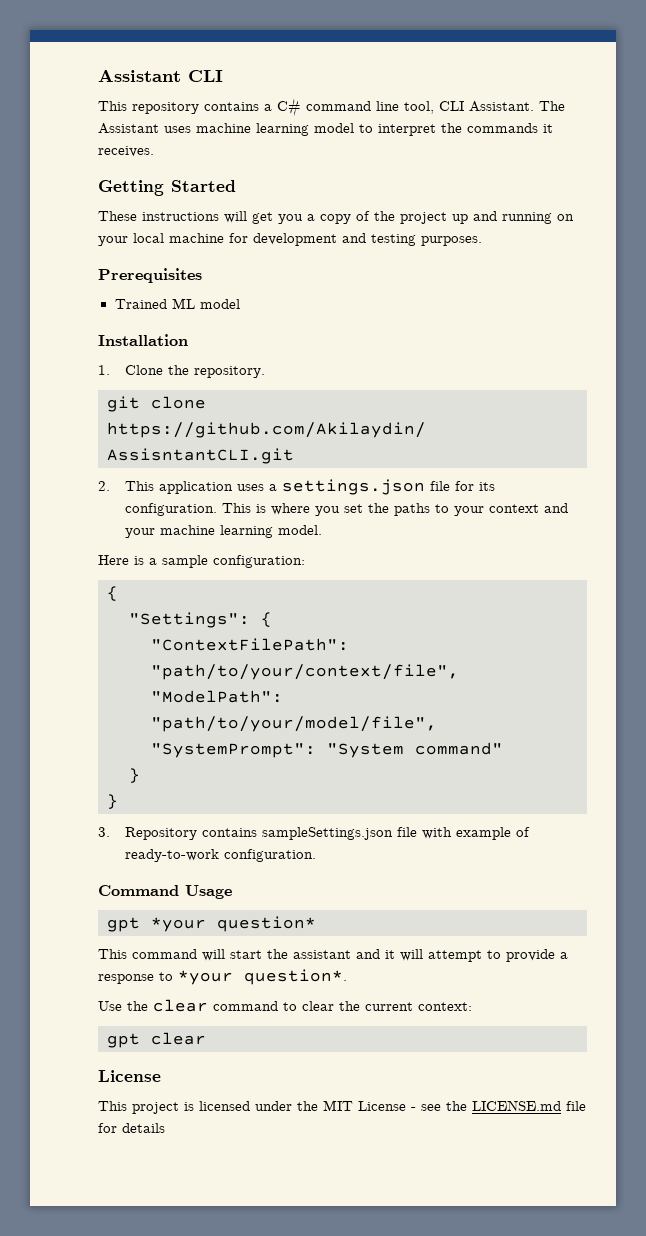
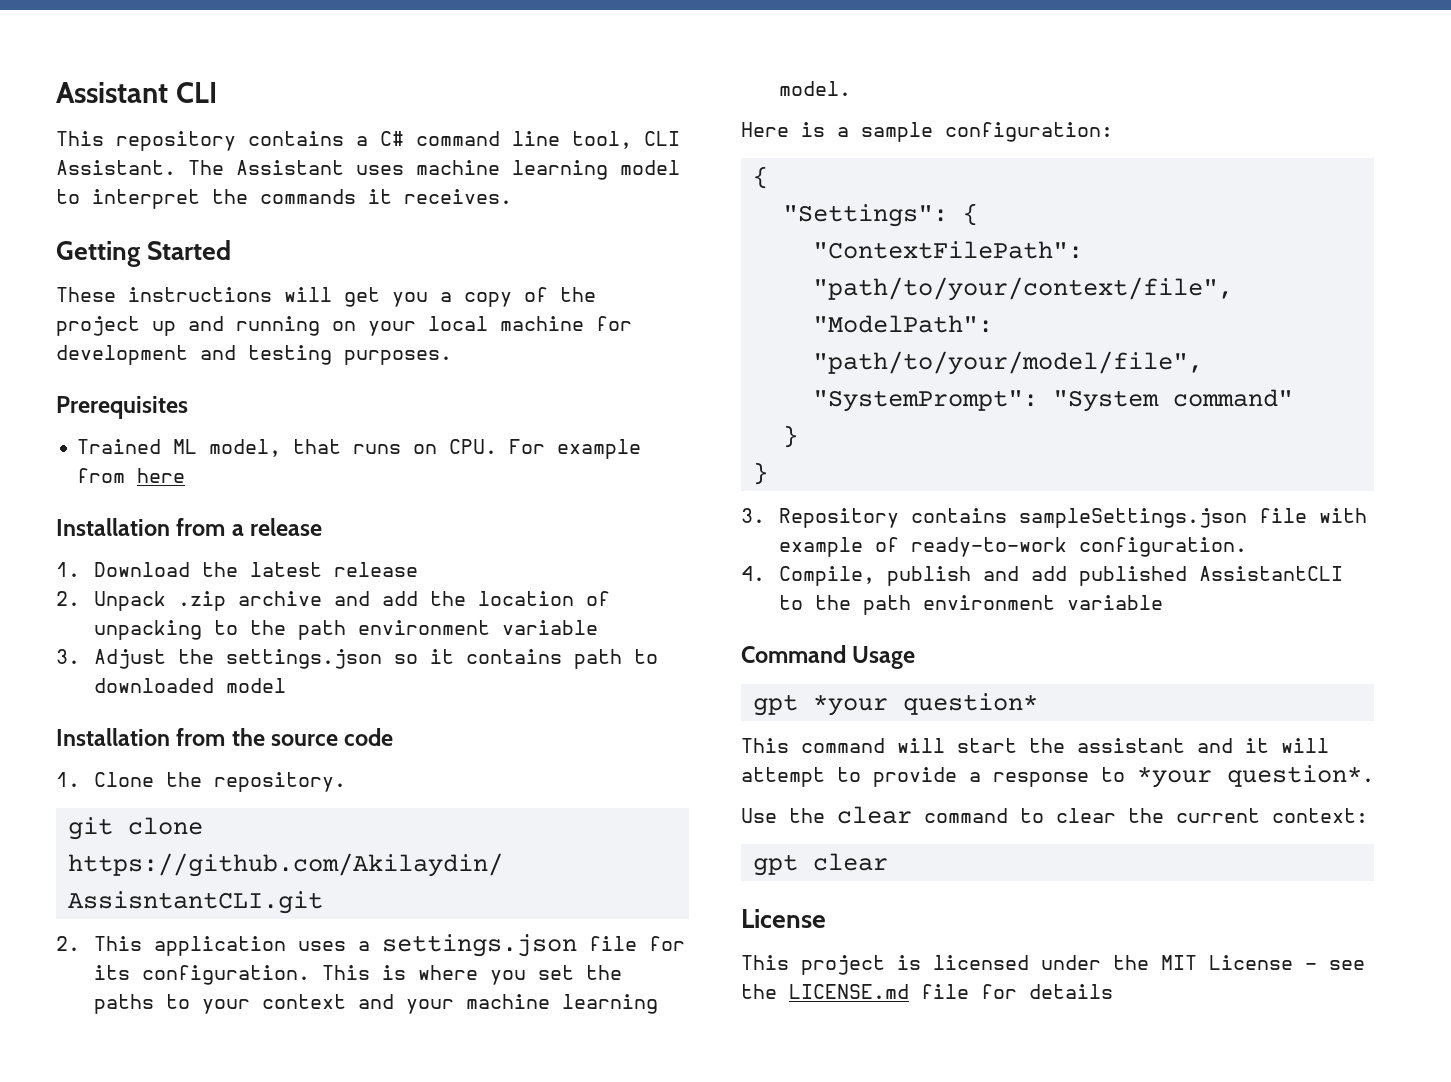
[199,299,240,309] [98,334,188,346] model // Installation -> [209,439,642,459] [77,468,186,483] [56,518,323,536] [56,562,418,577] [56,591,610,611] [93,620,598,640] [56,649,658,669] [93,678,286,693] [56,728,394,746] model, that runs on CPU. For example from here // Installation from a release // 1. Download the latest release // 2. Unpack .zip archive and add the location of unpacking to the path environment variable // 3. Adjust the settings.json so it contains path to downloaded model // Installation from the source code
(317, 855) none -> [741,566,1343,586] [778,595,1163,615] // 4. Compile, publish and add published AssistantCLI to the path environment variable

